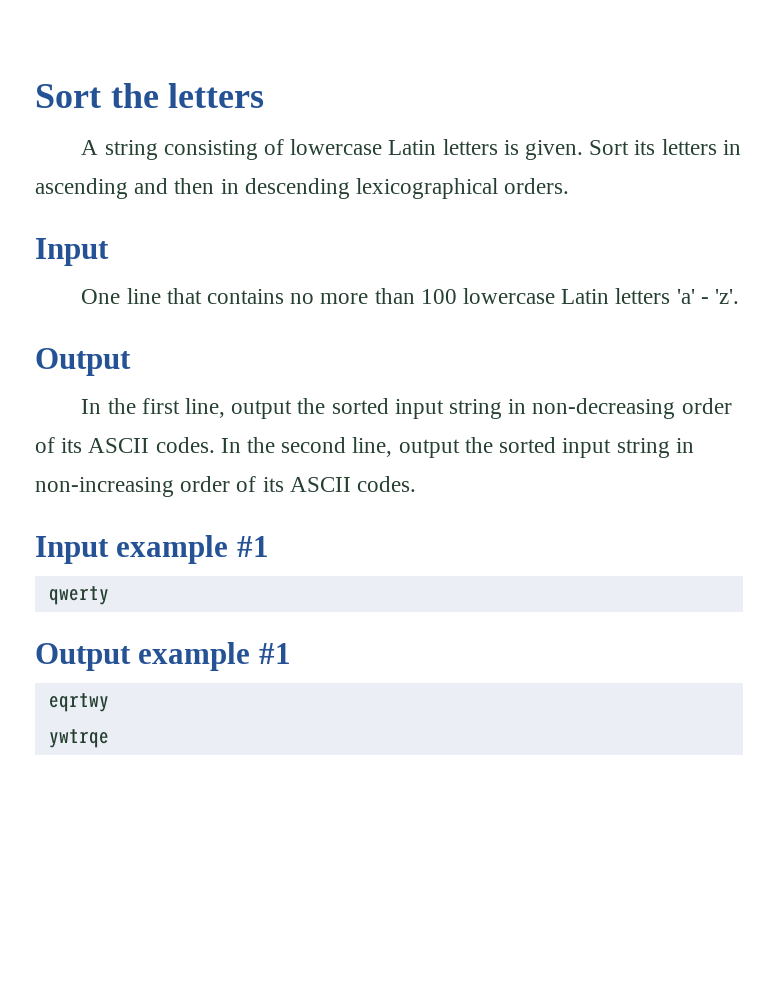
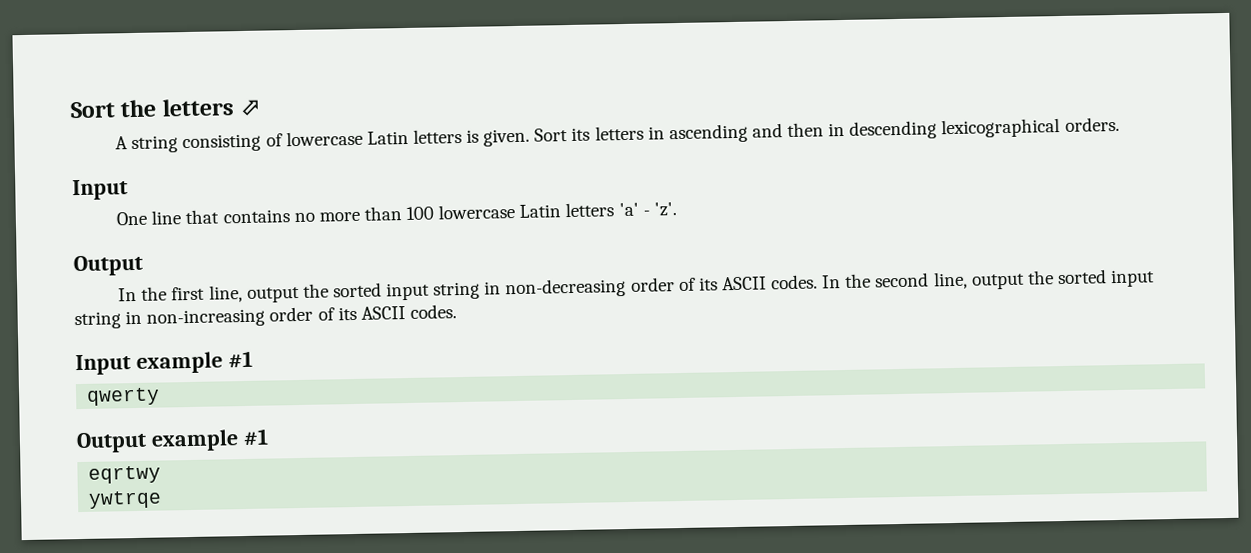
(265, 95) none -> [239,99,261,117] ⬀

